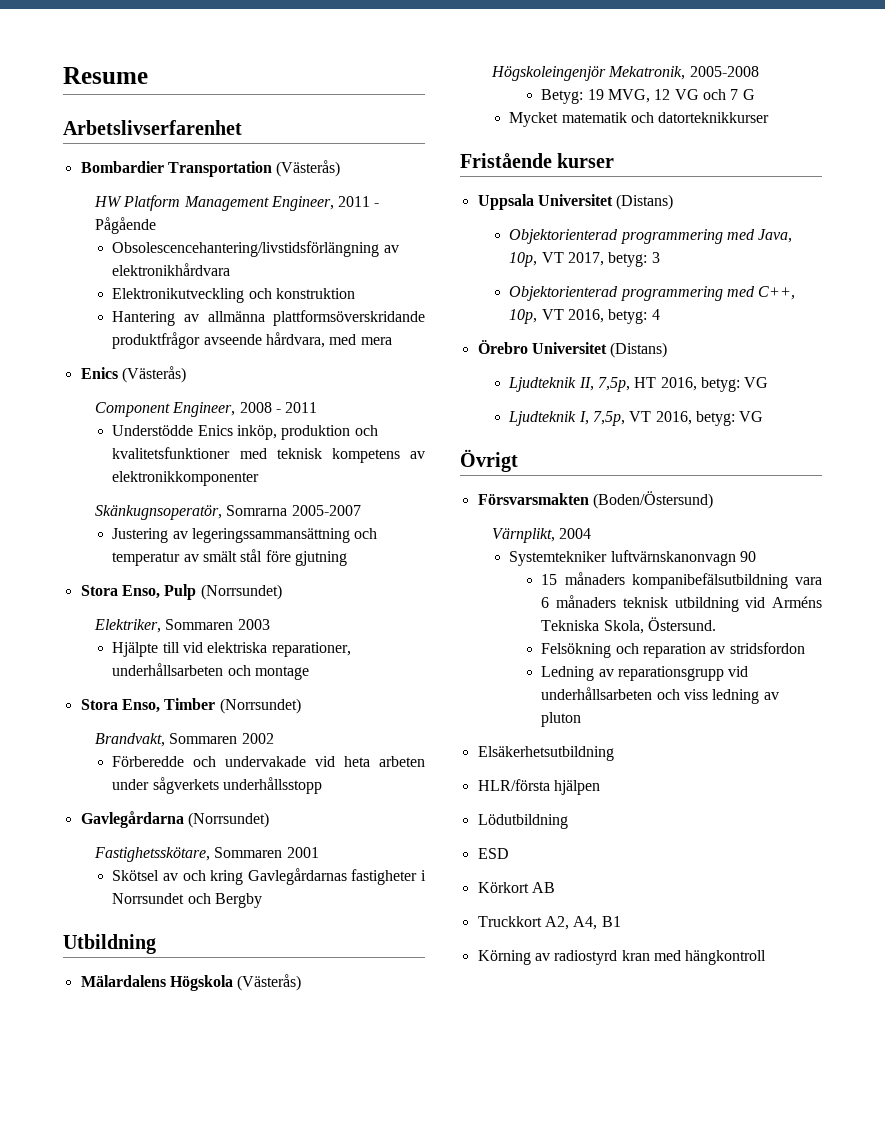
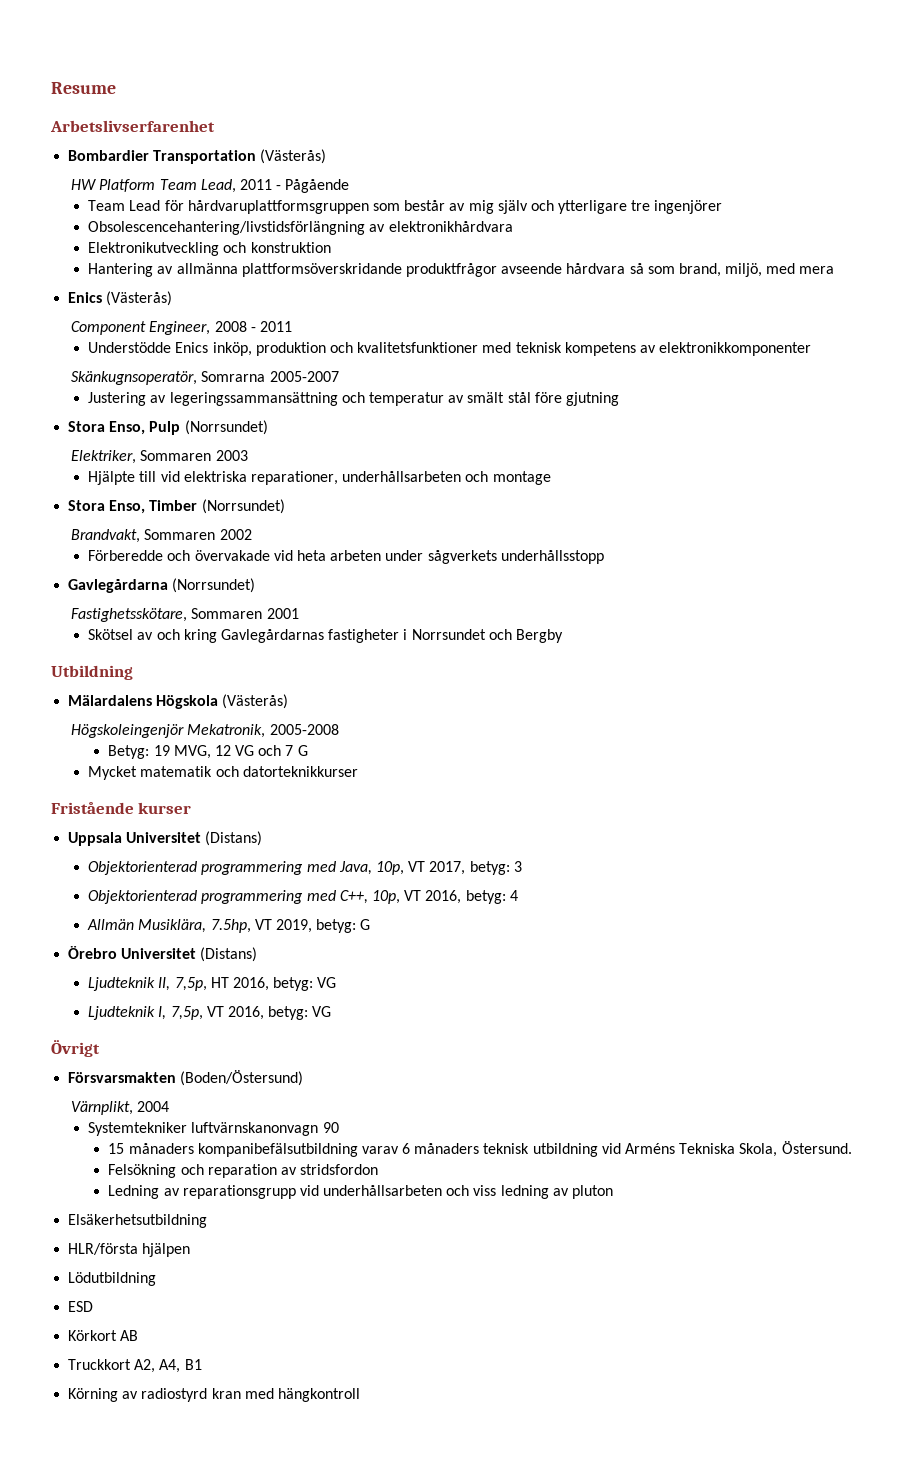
[183,196,334,211] Management Engineer, -> [159,179,236,193] Team Lead,
(156, 225) none -> [88,200,723,214] // Team Lead för hårdvaruplattformsgruppen som består av mig själv och ytterligare tre ingenjörer
[266,332,326,348] hårdvara, -> [566,263,763,277] hårdvara så som brand, miljö,
[225,756,307,767] undervakade -> [194,550,270,561] övervakade
(660, 314) none -> [87,919,371,933] // Allmän Musiklära, 7.5hp, VT 2019, betyg: G
[795,577,822,585] vara -> [361,1146,399,1154] varav

